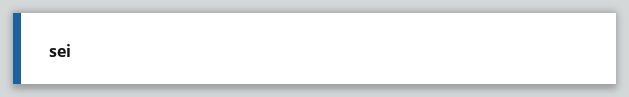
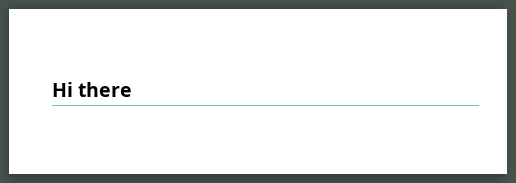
[49,44,71,57] sei -> [52,82,133,97] Hi there

